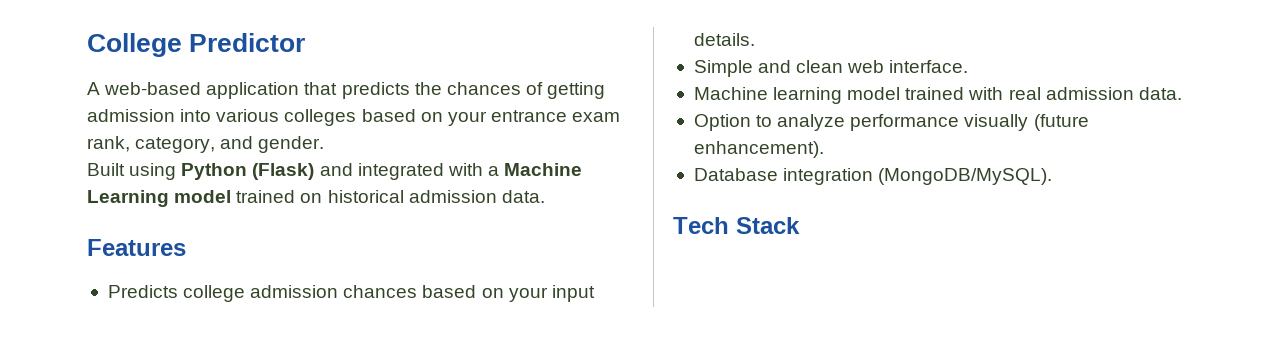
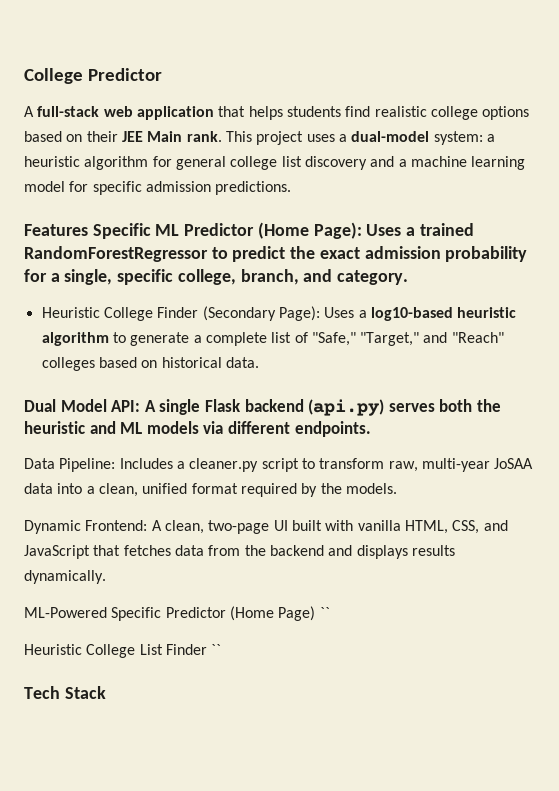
[104,82,606,99] [87,109,621,126] [87,136,325,153] [87,163,583,180] [87,190,545,207] [87,239,186,256] [107,285,595,302] [693,33,755,46] [693,60,969,77] [693,87,1182,104] [693,114,1089,131] [693,141,824,158] [693,168,1053,185] web-based application that predicts the chances of getting admission into various colleges based on your entrance exam rank, category, and gender. // Built using Python (Flask) and integrated with a Machine Learning model trained on historical admission data. // Features // Predicts college admission chances based on your input details. // Simple and clean web interface. // Machine learning model trained with real admission data. // Option to analyze performance visually (future enhancement). // Database integration (MongoDB/MySQL). -> [37,106,530,120] [24,131,495,145] [24,156,526,170] [24,181,292,195] [24,222,474,239] [24,246,528,262] [24,269,409,285] [41,306,517,321] [41,332,504,346] [41,357,259,371] [24,399,501,416] [24,421,371,437] [24,458,534,472] [24,483,397,497] [24,520,508,534] [24,545,455,559] [24,570,106,584] [24,606,330,621] [24,644,222,658] full-stack web application that helps students find realistic college options based on their JEE Main rank. This project uses a dual-model system: a heuristic algorithm for general college list discovery and a machine learning model for specific admission predictions. // Features Specific ML Predictor (Home Page): Uses a trained RandomForestRegressor to predict the exact admission probability for a single, specific college, branch, and category. // Heuristic College Finder (Secondary Page): Uses a log10-based heuristic algorithm to generate a complete list of "Safe," "Target," and "Reach" colleges based on historical data. // Dual Model API: A single Flask backend (api.py) serves both the heuristic and ML models via different endpoints. // Data Pipeline: Includes a cleaner.py script to transform raw, multi-year JoSAA data into a clean, unified format required by the models. // Dynamic Frontend: A clean, two-page UI built with vanilla HTML, CSS, and JavaScript that fetches data from the backend and displays results dynamically. // ML-Powered Specific Predictor (Home Page) `` // Heuristic College List Finder ``

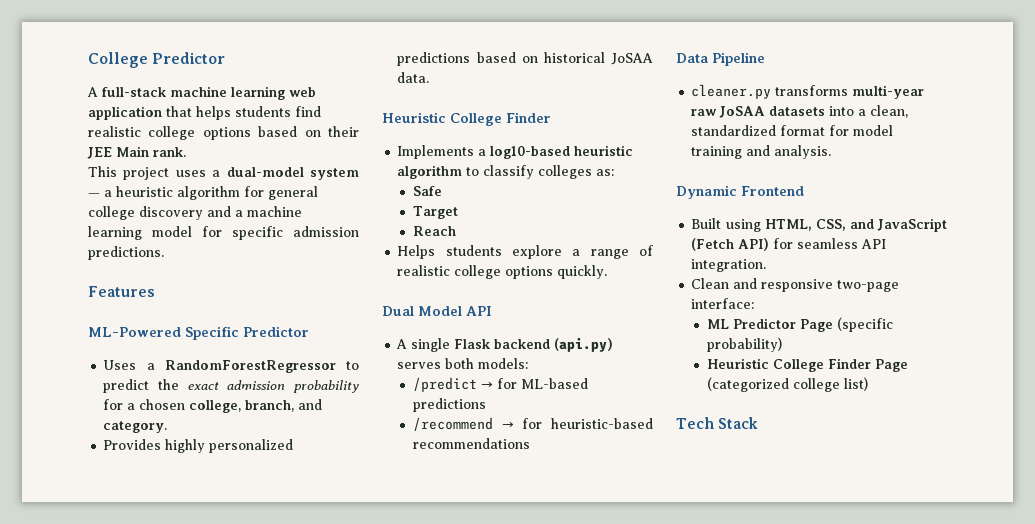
(100, 111) none -> [170,86,285,100] machine learning
(222, 136) none -> (186, 152) //
[433,131,483,145] system: -> [310,168,359,180] [88,193,100,197] system —
[281,156,302,167] list -> (135, 213) none
[92,222,474,239] Specific ML Predictor (Home Page): Uses a trained -> [88,326,309,340] [103,360,155,370] // ML-Powered Specific Predictor // Uses a
[64,269,174,285] single, specific -> [139,399,186,410] chosen
[41,306,355,321] // Heuristic College Finder (Secondary Page): Uses -> [103,439,294,453] [397,52,653,66] [397,72,430,83] [382,112,551,126] [397,145,475,159] // Provides highly personalized predictions based on historical JoSAA data. // Heuristic College Finder // Implements
[130,332,504,346] [41,357,259,371] generate a complete list of "Safe," "Target," and "Reach" colleges based on historical data. -> [483,165,615,179] [412,186,442,196] [412,206,458,219] [412,226,456,236] [397,245,653,259] [397,265,608,279] classify colleges as: // Safe // Target // Reach // Helps students explore a range of realistic college options quickly.
[111,400,141,412] API: -> [466,306,492,316] API //
[476,399,501,412] [24,421,371,437] [24,458,534,472] [24,483,397,497] [24,520,508,534] [24,545,455,559] [24,570,106,584] [24,606,330,621] [24,644,222,658] the heuristic and ML models via different endpoints. // Data Pipeline: Includes a cleaner.py script to transform raw, multi-year JoSAA data into a clean, unified format required by the models. // Dynamic Frontend: A clean, two-page UI built with vanilla HTML, CSS, and JavaScript that fetches data from the backend and displays results dynamically. // ML-Powered Specific Predictor (Home Page) `` // Heuristic College List Finder `` -> [478,358,529,369] [412,377,588,392] [412,398,486,412] [412,417,653,431] [412,438,530,449] [676,52,765,66] [691,84,925,99] [691,105,909,118] [691,125,894,136] [691,145,832,159] [676,185,804,199] [691,218,947,232] [691,238,887,251] [691,259,767,272] [691,278,900,292] [691,298,755,309] [706,317,893,332] [706,337,782,352] [706,358,908,372] [706,377,868,392] models: // /predict → for ML-based predictions // /recommend → for heuristic-based recommendations // Data Pipeline // cleaner.py transforms multi-year raw JoSAA datasets into a clean, standardized format for model training and analysis. // Dynamic Frontend // Built using HTML, CSS, and JavaScript (Fetch API) for seamless API integration. // Clean and responsive two-page interface: // ML Predictor Page (specific probability) // Heuristic College Finder Page (categorized college list)

